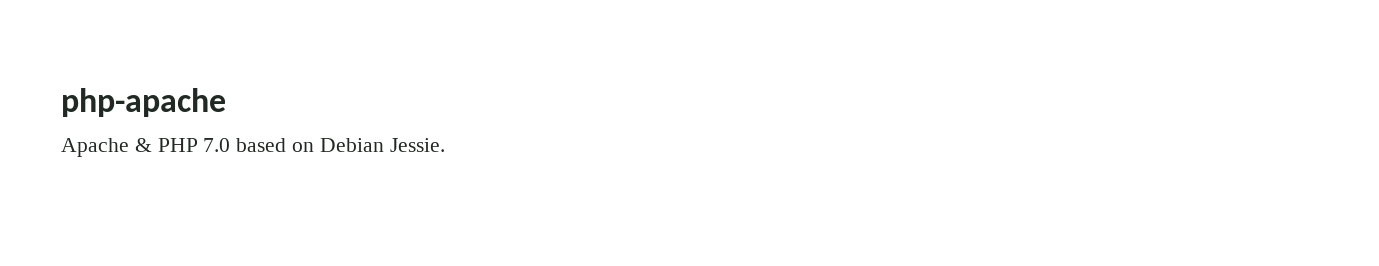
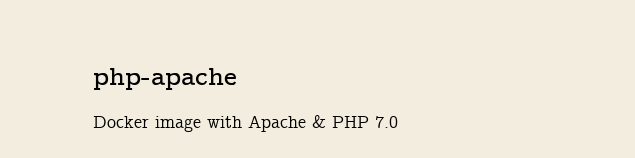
(226, 102) none -> [93,116,242,132] Docker image with
[236,138,445,152] based on Debian Jessie. -> (398, 122) none

